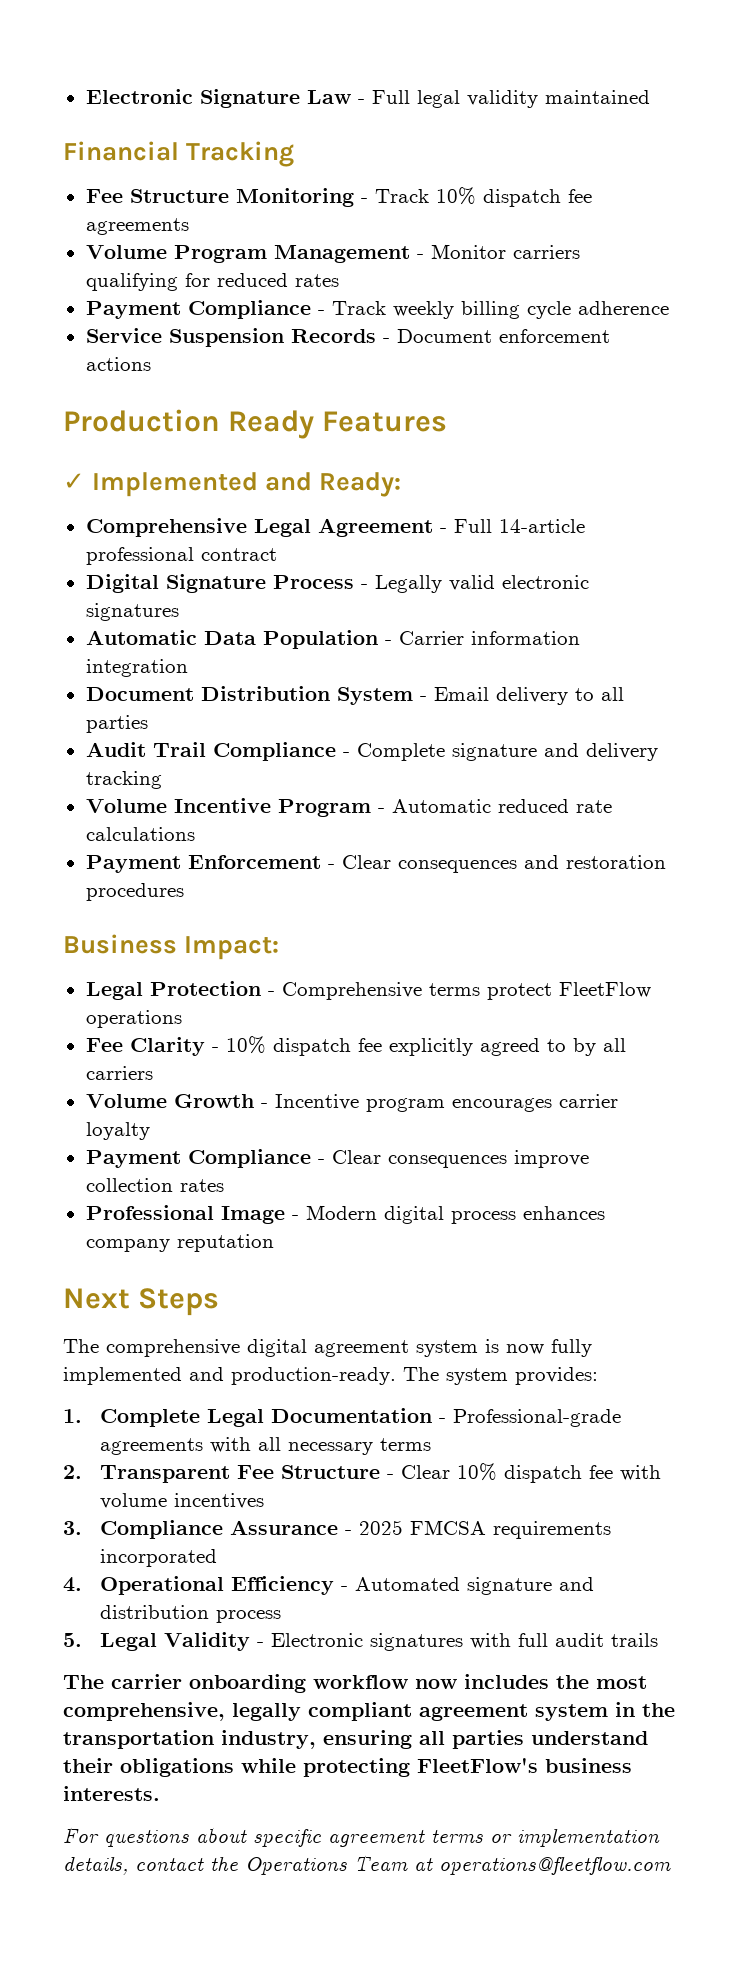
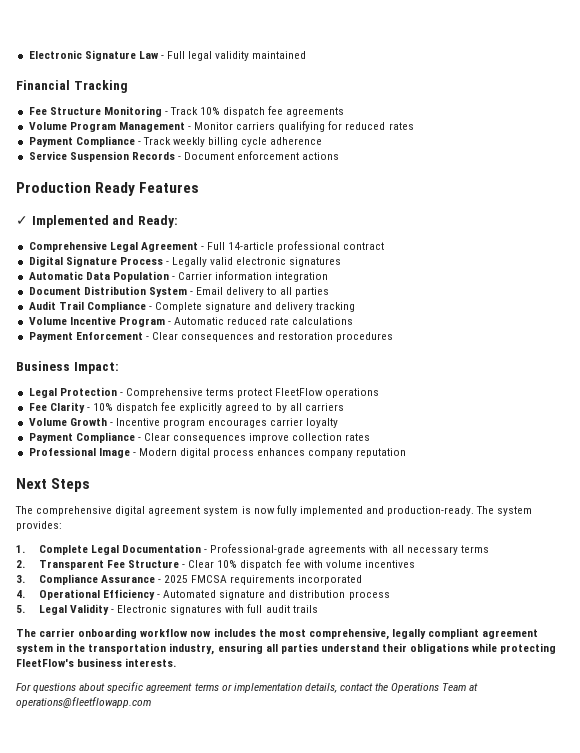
[439,1856,671,1875] operations@fleetflow.com -> [16,697,151,708] operations@fleetflowapp.com

